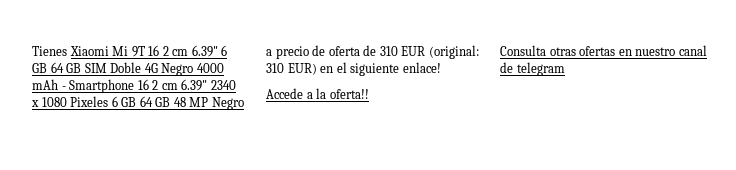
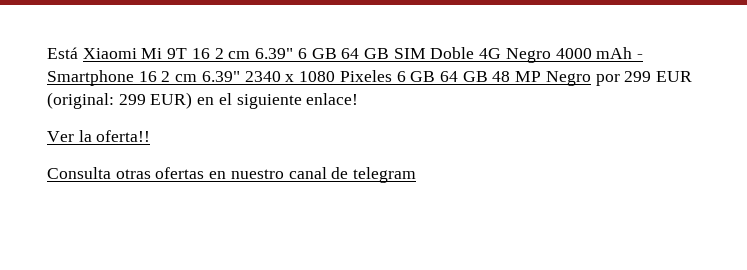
[32,46,67,56] Tienes -> [47,47,78,59] Está
[266,45,398,59] a precio de oferta de 310 -> [595,71,652,86] por 299
[266,63,284,73] 310 -> [118,94,146,105] 299
[266,88,313,99] Accede a -> [47,131,74,142] Ver

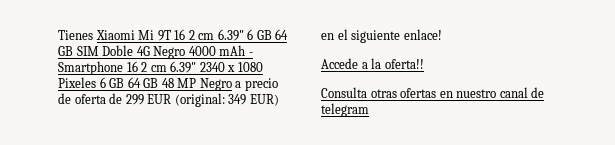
[47,47,78,59] Está -> [58,30,93,40] Tienes
[595,74,620,86] por -> [235,78,278,91] [58,93,123,104] a precio de oferta de
[118,94,146,105] 299 -> [228,94,247,105] 349
[47,131,74,142] Ver -> [321,58,368,69] Accede a

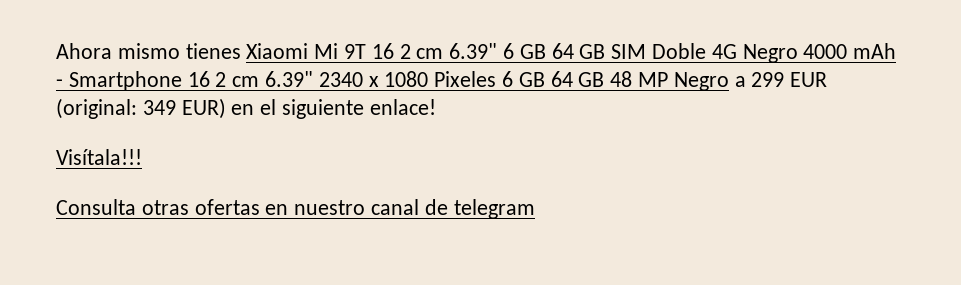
[58,30,93,40] Tienes -> [56,43,241,59] Ahora mismo tienes
[244,78,278,91] [58,93,123,104] precio de oferta de -> (746, 81) none
[321,58,424,69] Accede a la oferta!! -> [56,149,142,165] Visítala!!!

